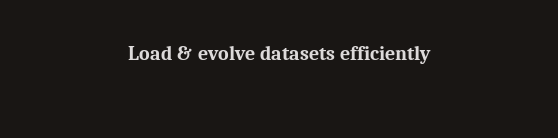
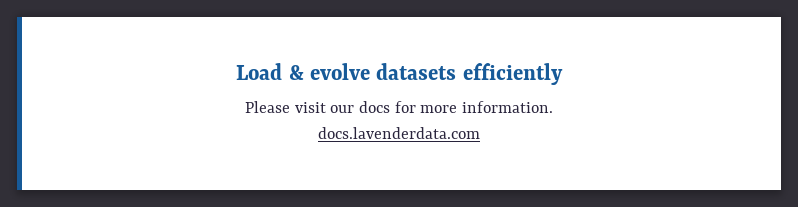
(432, 54) none -> [244,101,554,113] [318,127,480,139] // Please visit our docs for more information. // docs.lavenderdata.com

